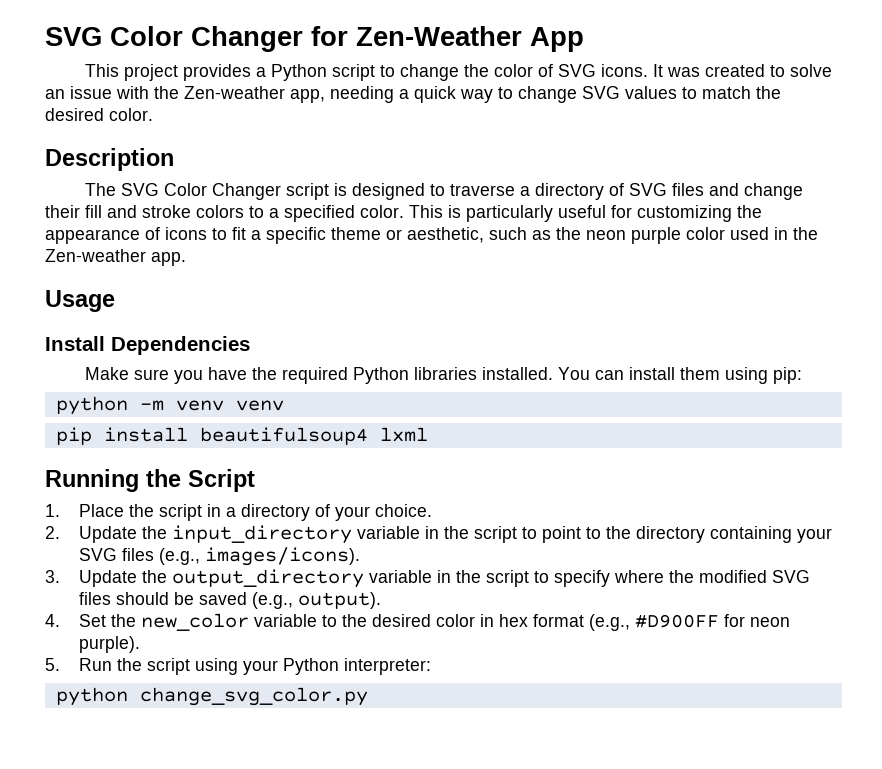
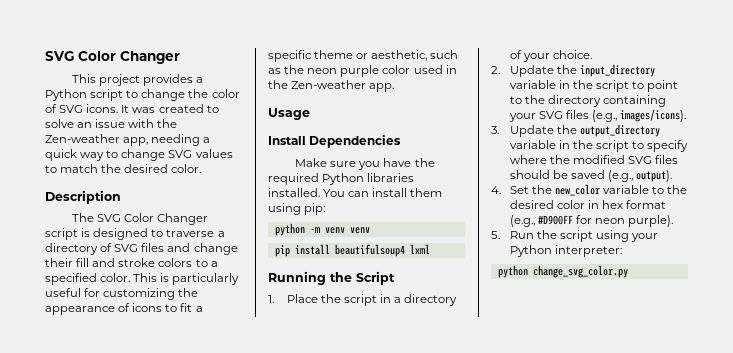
[45,26,584,52] SVG Color Changer for Zen-Weather App -> [45,51,180,64] SVG Color Changer

